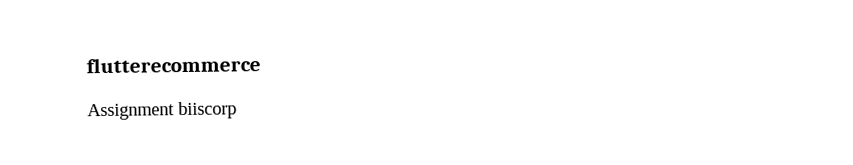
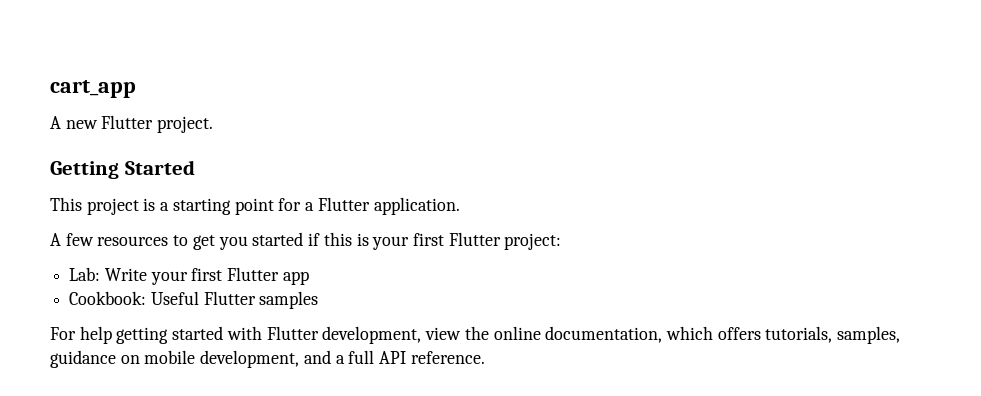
[86,56,261,74] [87,101,237,121] flutterecommerce // Assignment biiscorp -> [50,80,136,98] [50,115,214,133] [50,160,195,179] [50,197,460,215] [50,232,562,250] [69,267,309,285] [69,291,319,309] [50,326,901,344] [50,350,485,368] cart_app // A new Flutter project. // Getting Started // This project is a starting point for a Flutter application. // A few resources to get you started if this is your first Flutter project: // Lab: Write your first Flutter app // Cookbook: Useful Flutter samples // For help getting started with Flutter development, view the online documentation, which offers tutorials, samples, guidance on mobile development, and a full API reference.

